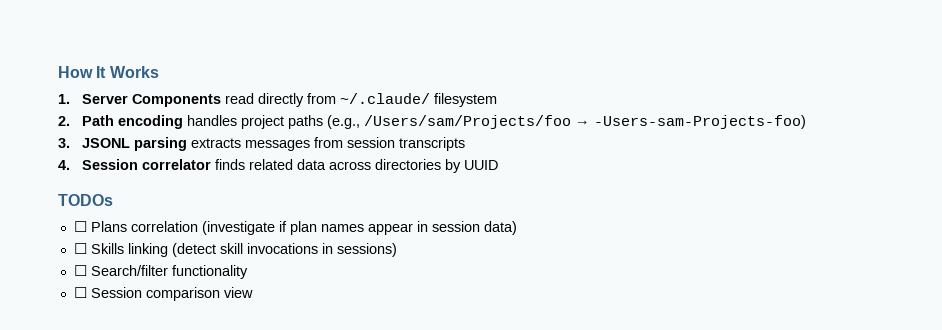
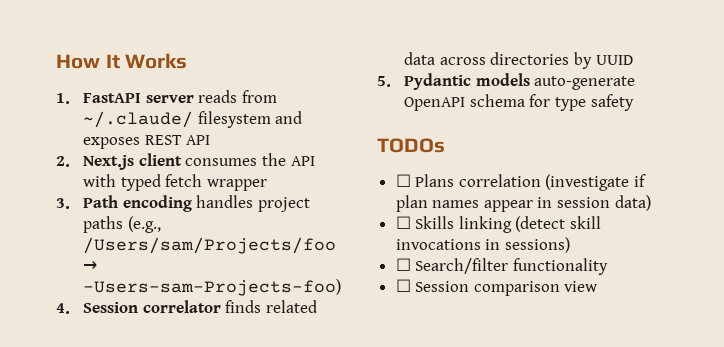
[81,93,304,107] Server Components read directly -> [83,90,238,103] FastAPI server reads
[58,116,70,126] // 2. -> [275,111,303,124] [83,135,211,149] [56,153,315,170] [83,174,268,191] [56,198,70,209] and exposes REST API // 2. Next.js client consumes the API with typed fetch wrapper // 3.
[58,137,465,151] // 3. JSONL parsing extracts messages from session transcripts -> (342, 287) none
(498, 165) none -> [377,73,636,90] [404,94,634,111] // 5. Pydantic models auto-generate OpenAPI schema for type safety

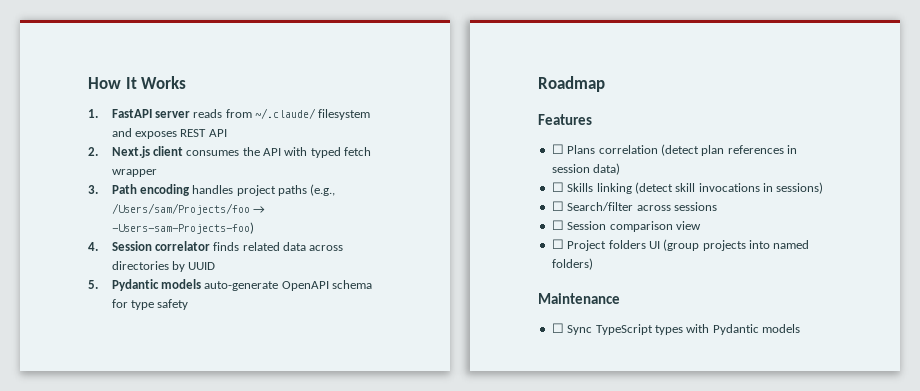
[377,138,445,153] TODOs -> [538,76,605,92] [538,114,592,125] Roadmap // Features
[545,174,647,191] [395,195,533,212] (investigate if plan names appear -> [660,144,784,156] (detect plan references
[512,258,608,275] functionality -> [636,202,717,211] across sessions
(598, 286) none -> [551,239,810,251] [551,258,593,270] [538,293,620,304] [551,323,800,335] // ☐ Project folders UI (group projects into named folders) // Maintenance // ☐ Sync TypeScript types with Pydantic models

